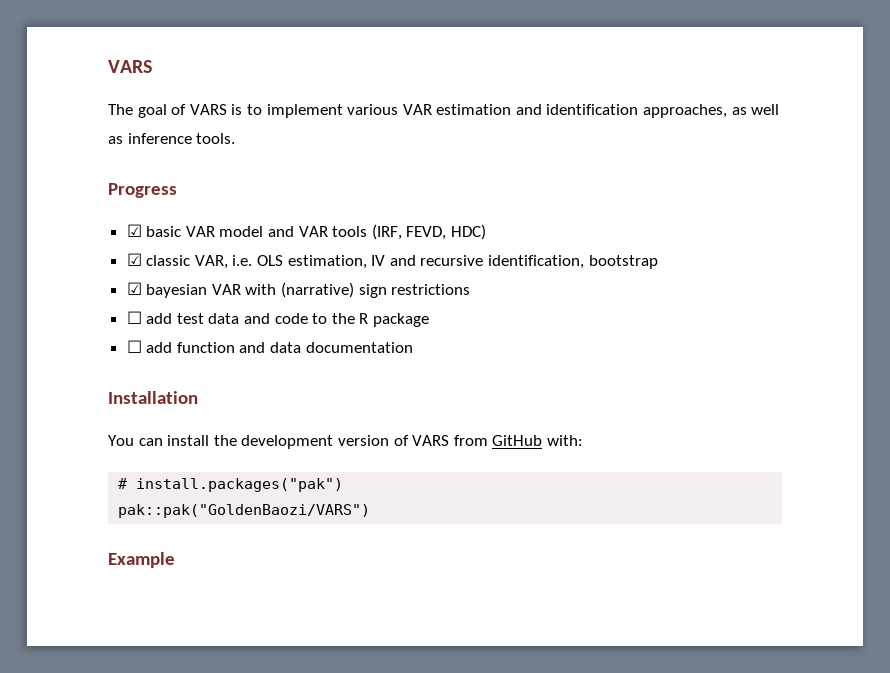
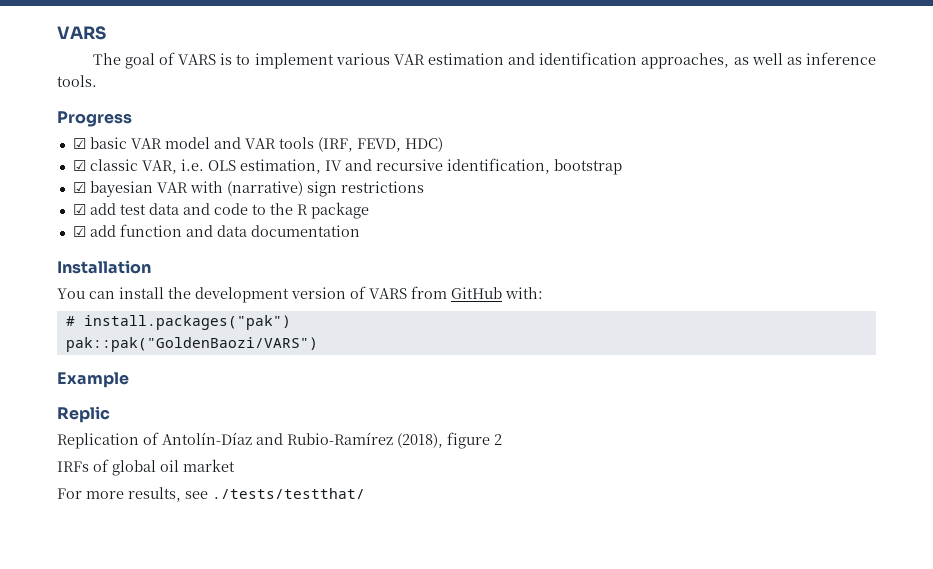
[126,311,142,324] ☐ -> [72,204,86,215] ☑
[126,340,142,353] ☐ -> [72,226,86,237] ☑
(175, 560) none -> [57,406,110,423] [57,432,502,449] [57,459,235,476] [57,487,365,502] // Replic // Replication of Antolín-Díaz and Rubio-Ramírez (2018), figure 2 // IRFs of global oil market // For more results, see ./tests/testthat/

